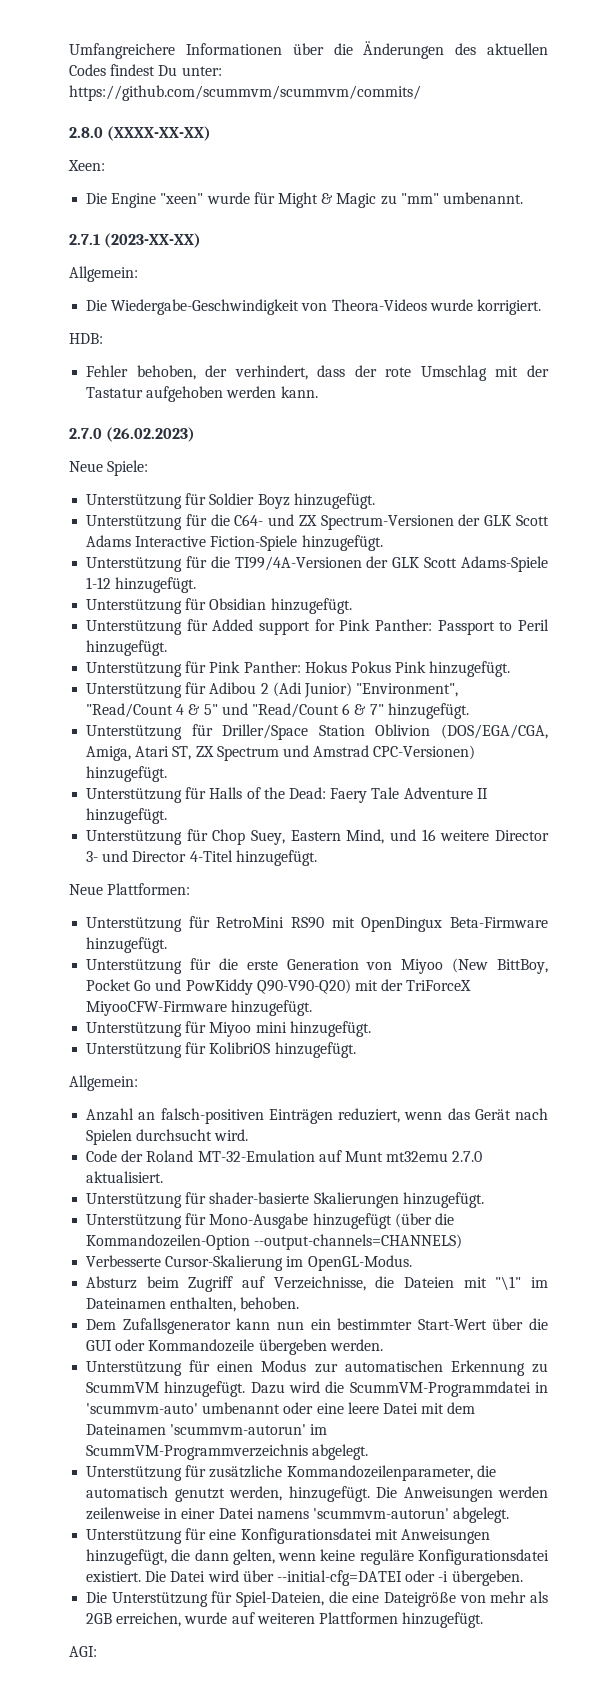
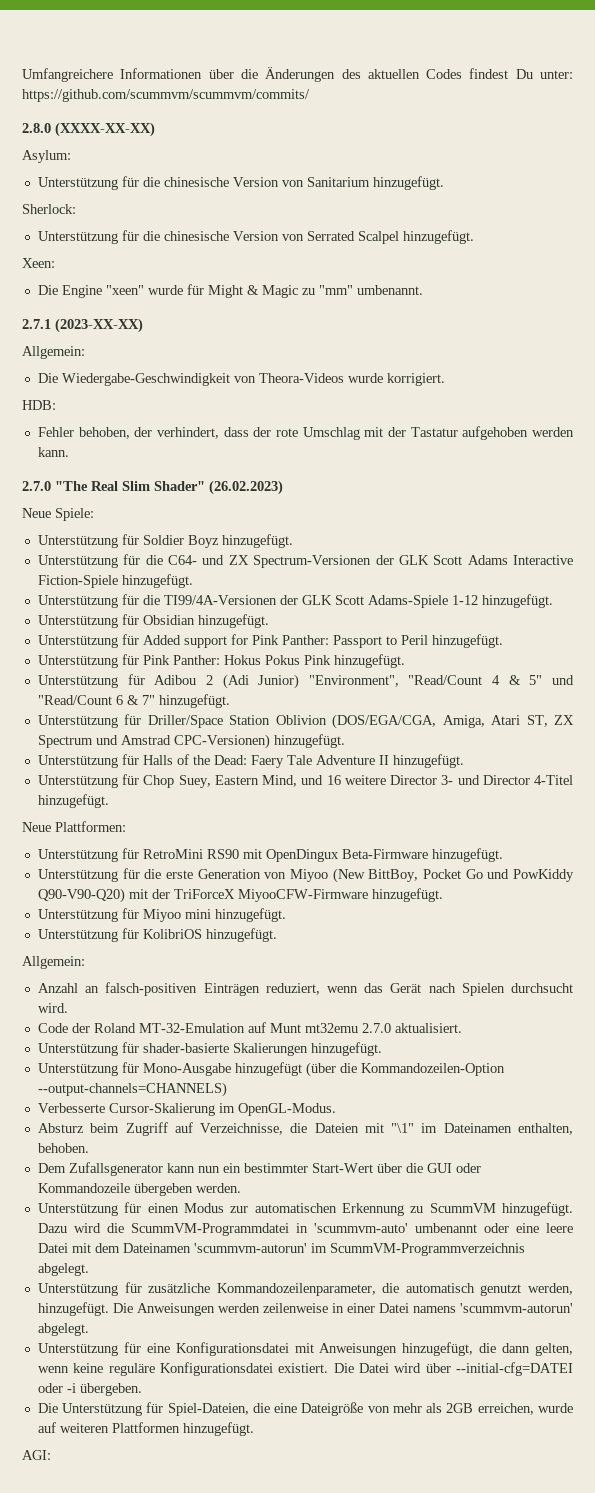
(212, 133) none -> [22,150,71,163] [37,176,444,190] [22,204,76,214] [37,230,474,244] // Asylum: // Unterstützung für die chinesische Version von Sanitarium hinzugefügt. // Sherlock: // Unterstützung für die chinesische Version von Serrated Scalpel hinzugefügt.
(102, 433) none -> [55,481,205,491] "The Real Slim Shader"

